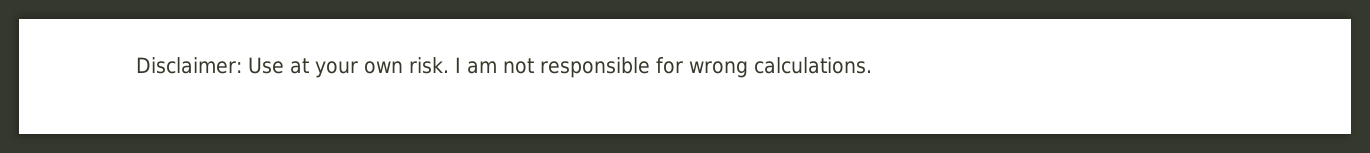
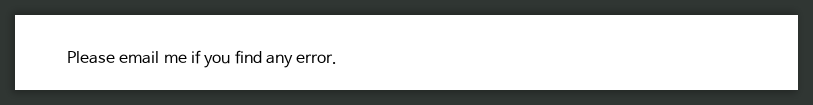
[136,57,873,78] Disclaimer: Use at your own risk. I am not responsible for wrong calculations. -> [67,50,338,68] Please email me if you find any error.

